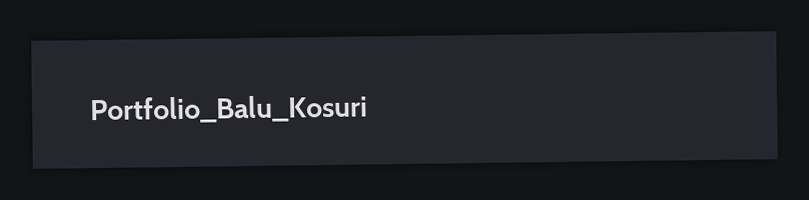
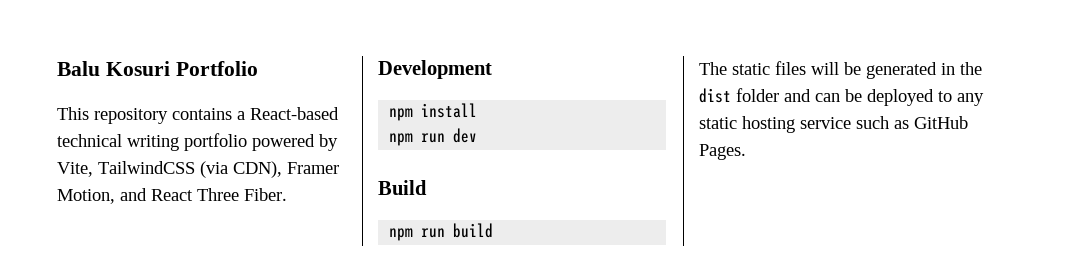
[89,94,368,125] Portfolio_Balu_Kosuri -> [57,61,258,76] [57,107,339,124] [57,133,338,151] [57,161,339,178] [57,188,287,204] [378,60,492,79] [389,103,478,121] [389,128,478,146] [378,180,427,195] [389,223,494,241] [699,61,982,79] [699,88,984,106] [699,116,968,133] [699,144,746,160] Balu Kosuri Portfolio // This repository contains a React-based technical writing portfolio powered by Vite, TailwindCSS (via CDN), Framer Motion, and React Three Fiber. // Development // npm install // npm run dev // Build // npm run build // The static files will be generated in the dist folder and can be deployed to any static hosting service such as GitHub Pages.

